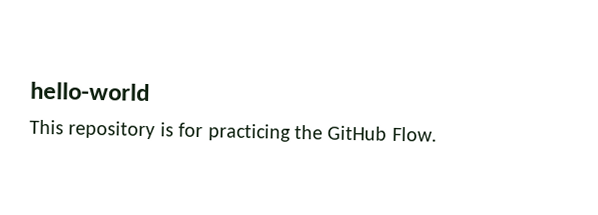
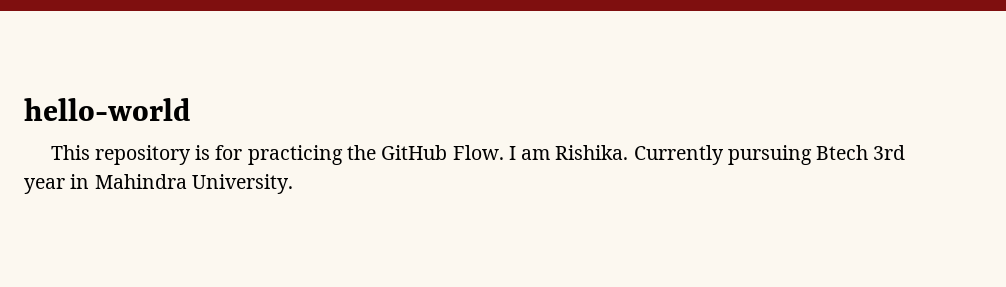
(437, 134) none -> [508,145,906,165] [24,174,293,194] I am Rishika. Currently pursuing Btech 3rd year in Mahindra University.

